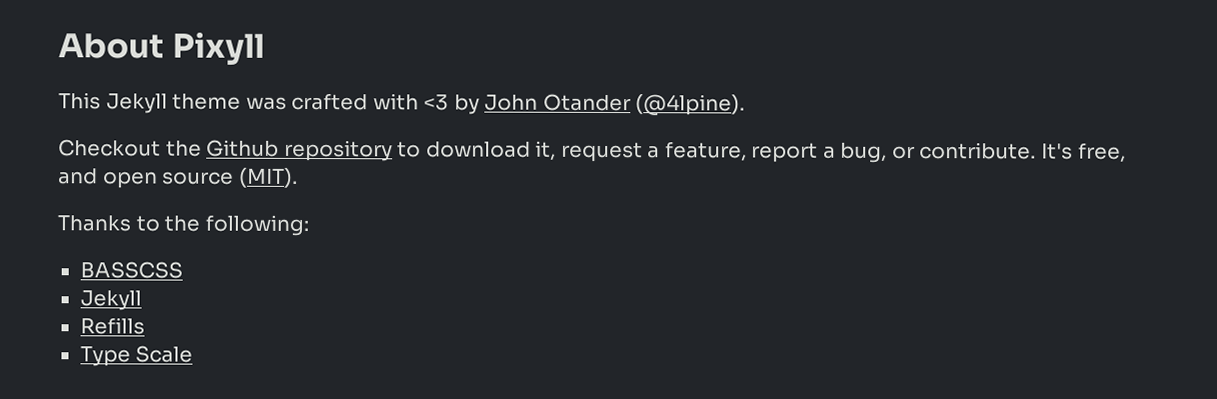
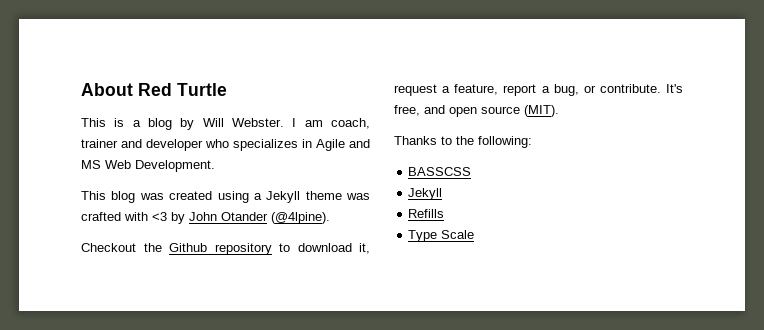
[171,32,265,66] [58,92,101,110] Pixyll // This -> [138,83,227,96] [81,118,370,130] [81,139,370,151] [81,160,215,172] [81,191,262,203] Red Turtle // This is a blog by Will Webster. I am coach, trainer and developer who specializes in Agile and MS Web Development. // This blog was created using a

